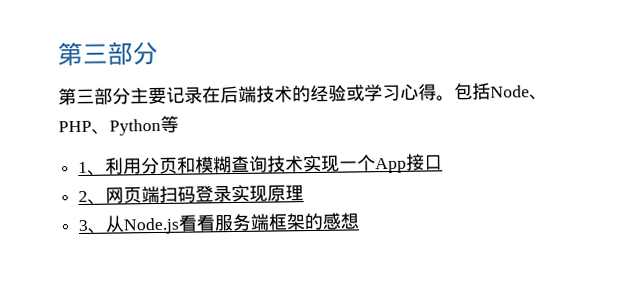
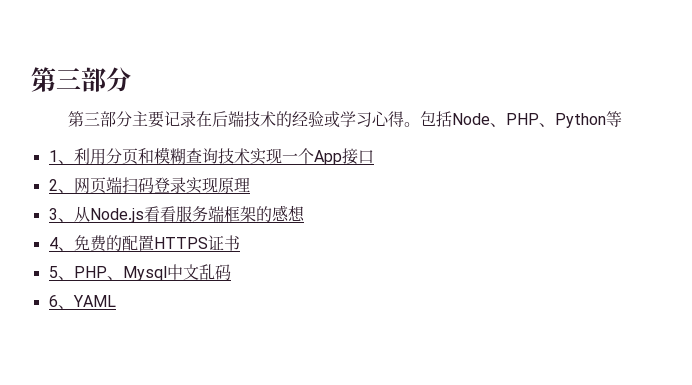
(360, 221) none -> [48,235,240,252] [48,264,231,281] [48,295,116,309] // 4、免费的配置HTTPS证书 // 5、PHP、Mysql中文乱码 // 6、YAML

